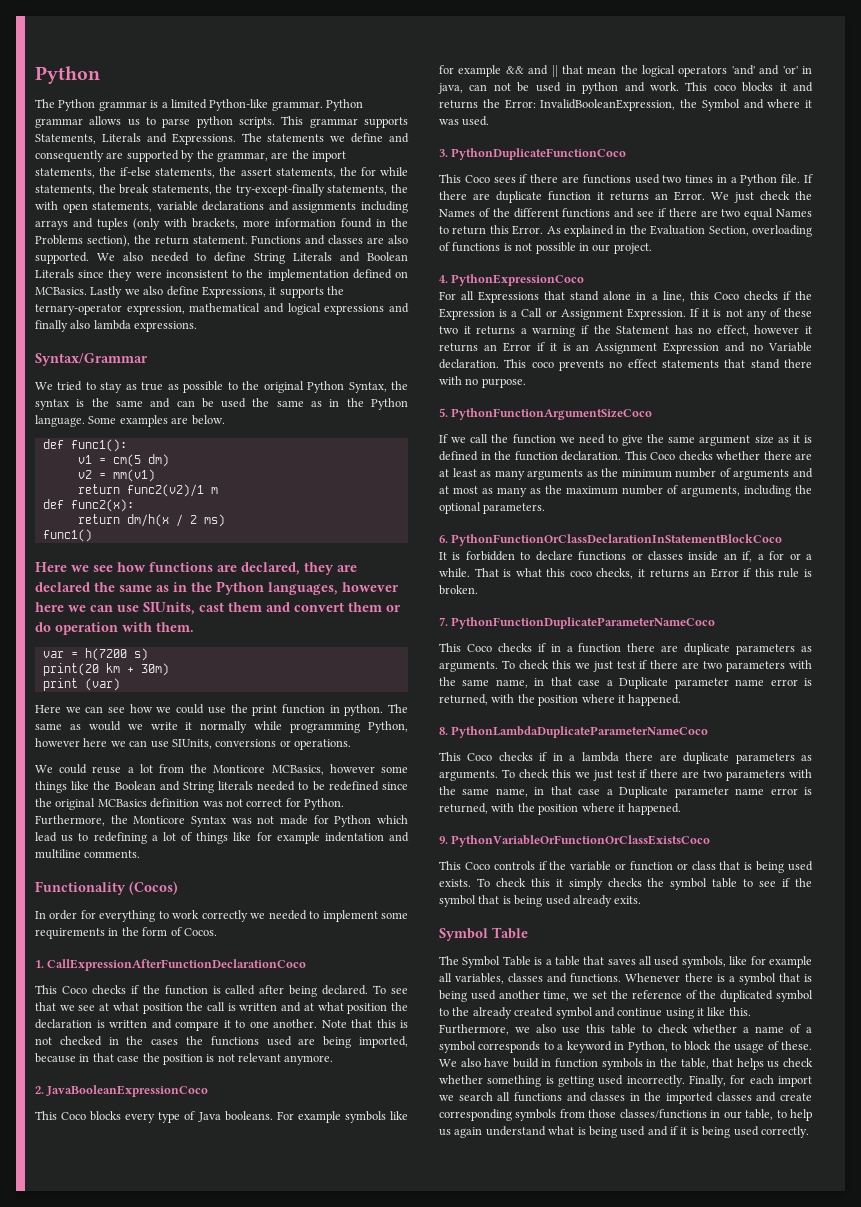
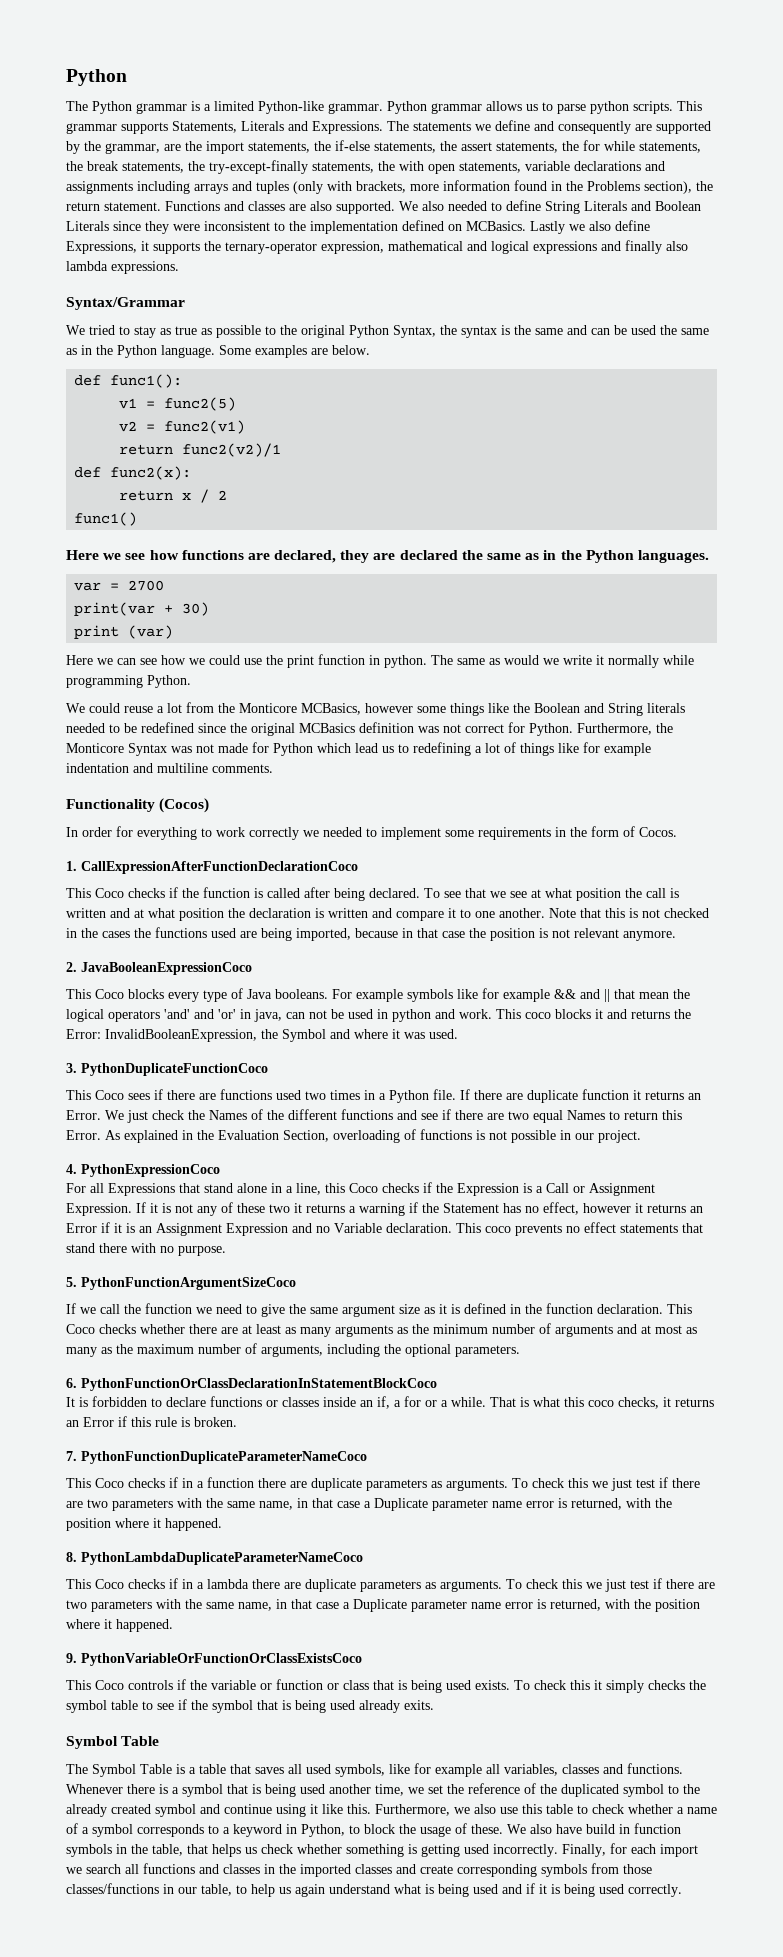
[112,454,169,467] cm(5 dm) -> [164,397,237,411] func2(5)
[112,469,155,482] mm(v1) -> [164,420,246,434] func2(v1)
[210,487,218,494] m -> (282, 450) none
[126,514,169,527] dm/h(x -> [182,493,192,500] x
[203,514,225,527] ms) -> (228, 495) none
[268,582,399,595] [35,602,401,615] [35,622,194,635] [42,648,148,661] [42,663,169,676] languages, however here we can use SIUnits, cast them and convert them or do operation with them. // var = h(7200 s) // print(20 km + 30m) -> [637,550,709,563] [74,580,165,591] [74,602,210,616] languages. // var = 2700 // print(var + 30)
[368,721,408,733] [35,738,351,750] Python, however here we can use SIUnits, conversions or operations. -> [147,675,191,688] Python.

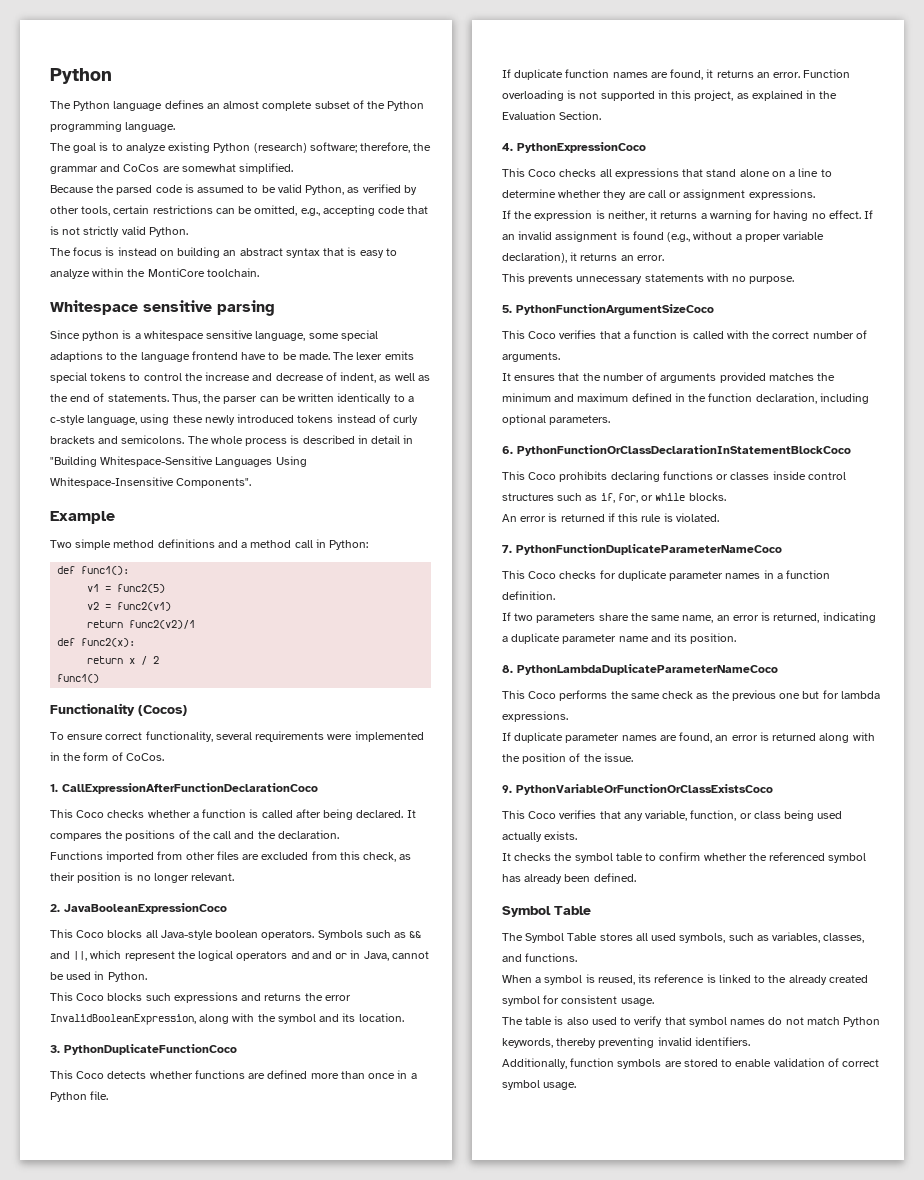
[136,101,702,114] [66,120,711,134] [66,140,701,154] [66,160,665,174] [66,180,713,194] [66,200,701,214] [66,220,650,234] [66,240,688,254] [66,261,179,274] [66,297,185,310] [66,325,709,338] [66,345,370,358] grammar is a limited Python-like grammar. Python grammar allows us to parse python scripts. This grammar supports Statements, Literals and Expressions. The statements we define and consequently are supported by the grammar, are the import statements, the if-else statements, the assert statements, the for while statements, the break statements, the try-except-finally statements, the with open statements, variable declarations and assignments including arrays and tuples (only with brackets, more information found in the Problems section), the return statement. Functions and classes are also supported. We also needed to define String Literals and Boolean Literals since they were inconsistent to the implementation defined on MCBasics. Lastly we also define Expressions, it supports the ternary-operator expression, mathematical and logical expressions and finally also lambda expressions. // Syntax/Grammar // We tried to stay as true as possible to the original Python Syntax, the syntax is the same and can be used the same as in the Python language. Some examples are below. -> [113,100,425,111] [50,121,176,132] [50,142,432,153] [50,163,294,174] [50,184,417,195] [50,205,429,216] [50,226,188,237] [50,247,397,258] [50,268,259,279] [50,300,275,316] [50,330,378,341] [50,351,414,362] [50,372,430,383] [50,393,414,404] [50,414,419,425] [50,435,414,446] [50,456,307,467] [50,477,252,488] [50,511,115,524] [50,539,369,550] language defines an almost complete subset of the Python programming language. // The goal is to analyze existing Python (research) software; therefore, the grammar and CoCos are somewhat simplified. // Because the parsed code is assumed to be valid Python, as verified by other tools, certain restrictions can be omitted, e.g., accepting code that is not strictly valid Python. // The focus is instead on building an abstract syntax that is easy to analyze within the MontiCore toolchain. // Whitespace sensitive parsing // Since python is a whitespace sensitive language, some special adaptions to the language frontend have to be made. The lexer emits special tokens to control the increase and decrease of indent, as well as the end of statements. Thus, the parser can be written identically to a c-style language, using these newly introduced tokens instead of curly brackets and semicolons. The whole process is described in detail in "Building Whitespace-Sensitive Languages Using Whitespace-Insensitive Components". // Example // Two simple method definitions and a method call in Python:
[66,550,709,563] [74,580,165,591] [74,602,210,616] [74,625,174,639] [66,654,694,668] [66,675,191,688] [66,702,685,716] [66,722,673,736] [66,742,651,756] [66,763,273,773] [66,798,210,813] [66,826,551,840] Here we see how functions are declared, they are declared the same as in the Python languages. // var = 2700 // print(var + 30) // print (var) // Here we can see how we could use the print function in python. The same as would we write it normally while programming Python. // We could reuse a lot from the Monticore MCBasics, however some things like the Boolean and String literals needed to be redefined since the original MCBasics definition was not correct for Python. Furthermore, the Monticore Syntax was not made for Python which lead us to redefining a lot of things like for example indentation and multiline comments. // Functionality (Cocos) // In order for everything to work correctly we needed to implement some requirements -> [50,703,187,716] [50,731,424,742] Functionality (Cocos) // To ensure correct functionality, several requirements were implemented
[639,827,677,837] Cocos. -> [125,753,164,761] CoCos.
[169,887,199,898] if the -> [147,810,199,818] whether a
[424,888,679,901] [66,908,709,921] [66,927,676,941] To see that we see at what position the call is written and at what position the declaration is written and compare it to one another. Note that this is not checked in the cases the functions used are being imported, because in that case the position is not relevant anymore. -> [406,810,416,818] [50,830,339,841] [50,851,412,862] [50,872,235,883] It compares the positions of the call and the declaration. // Functions imported from other files are excluded from this check, as their position is no longer relevant.
[168,988,690,1002] [66,1009,691,1022] [66,1029,458,1042] [66,1063,268,1076] [66,1089,701,1103] [66,1109,682,1123] [66,1129,641,1143] [66,1164,220,1177] [66,1182,655,1196] [66,1202,703,1216] [66,1222,703,1236] [66,1243,127,1253] every type of Java booleans. For example symbols like for example && and || that mean the logical operators 'and' and 'or' in java, can not be used in python and work. This coco blocks it and returns the Error: InvalidBooleanExpression, the Symbol and where it was used. // 3. PythonDuplicateFunctionCoco // This Coco sees if there are functions used two times in a Python file. If there are duplicate function it returns an Error. We just check the Names of the different functions and see if there are two equal Names to return this Error. As explained in the Evaluation Section, overloading of functions is not possible in our project. // 4. PythonExpressionCoco // For all Expressions that stand alone in a line, this Coco checks if the Expression is a Call or Assignment Expression. If it is not any of these two it returns a warning if the Statement has no effect, however it returns an Error if it is an Assignment Expression and no Variable declaration. This coco prevents no effect statements that stand there -> [145,930,422,940] [50,950,429,961] [50,971,147,982] [50,992,351,1003] [50,1013,404,1025] [50,1044,237,1055] [50,1070,417,1079] [50,1091,109,1102] [502,69,851,80] [502,90,838,101] [502,111,602,120] [502,142,646,153] [502,168,832,179] [502,189,815,200] [502,210,874,221] [502,231,825,242] [502,252,664,263] [502,273,704,284] all Java-style boolean operators. Symbols such as && and ||, which represent the logical operators and and or in Java, cannot be used in Python. // This Coco blocks such expressions and returns the error InvalidBooleanExpression, along with the symbol and its location. // 3. PythonDuplicateFunctionCoco // This Coco detects whether functions are defined more than once in a Python file. // If duplicate function names are found, it returns an error. Function overloading is not supported in this project, as explained in the Evaluation Section. // 4. PythonExpressionCoco // This Coco checks all expressions that stand alone on a line to determine whether they are call or assignment expressions. // If the expression is neither, it returns a warning for having no effect. If an invalid assignment is found (e.g., without a proper variable declaration), it returns an error. // This prevents unnecessary statements
[66,1303,692,1317] [66,1323,697,1337] [66,1343,520,1357] [66,1378,437,1391] [66,1396,714,1409] [66,1417,114,1427] If we call the function we need to give the same argument size as it is defined in the function declaration. This Coco checks whether there are at least as many arguments as the minimum number of arguments and at most as many as the maximum number of arguments, including the optional parameters. // 6. PythonFunctionOrClassDeclarationInStatementBlockCoco // It is forbidden to declare functions or classes inside an if, a for or a while. That is what this coco checks, it returns an Error -> [502,330,867,339] [502,352,560,362] [502,372,836,383] [502,393,869,404] [502,414,611,425] [502,445,851,456] [502,471,846,482] [502,493,726,503] [502,513,605,522] This Coco verifies that a function is called with the correct number of arguments. // It ensures that the number of arguments provided matches the minimum and maximum defined in the function declaration, including optional parameters. // 6. PythonFunctionOrClassDeclarationInStatementBlockCoco // This Coco prohibits declaring functions or classes inside control structures such as if, for, or while blocks. // An error is returned
[194,1417,237,1427] broken. -> [675,513,719,522] violated.
[169,1477,700,1491] [66,1498,672,1511] [66,1518,222,1531] [66,1552,363,1565] [66,1578,715,1592] [66,1599,700,1612] [66,1619,173,1632] [66,1653,362,1666] [66,1679,471,1693] if in a function there are duplicate parameters as arguments. To check this we just test if there are two parameters with the same name, in that case a Duplicate parameter name error is returned, with the position where it happened. // 8. PythonLambdaDuplicateParameterNameCoco // This Coco checks if in a lambda there are duplicate parameters as arguments. To check this we just test if there are two parameters with the same name, in that case a Duplicate parameter name error is returned, with the position where it happened. // 9. PythonVariableOrFunctionOrClassExistsCoco // This Coco controls if the variable or function or class that is being used -> [599,570,831,581] [502,591,555,600] [502,612,876,623] [502,633,737,644] [502,664,778,675] [502,690,880,701] [502,711,568,722] [502,732,875,743] [502,753,633,764] [502,784,773,795] [502,810,843,821] [502,832,542,842] for duplicate parameter names in a function definition. // If two parameters share the same name, an error is returned, indicating a duplicate parameter name and its position. // 8. PythonLambdaDuplicateParameterNameCoco // This Coco performs the same check as the previous one but for lambda expressions. // If duplicate parameter names are found, an error is returned along with the position of the issue. // 9. PythonVariableOrFunctionOrClassExistsCoco // This Coco verifies that any variable, function, or class being used actually
[514,1680,644,1693] To check this it simply -> [502,853,511,861] // It
[157,1699,434,1713] see if the symbol that is being used already exits. -> [659,852,867,863] [502,873,636,884] confirm whether the referenced symbol has already been defined.
[176,1763,683,1777] [66,1783,664,1797] is a table that saves all used symbols, like for example all variables, classes and functions. Whenever there is a symbol that is being used another time, we set the reference of the duplicated symbol -> [599,932,865,943] [502,953,578,962] [502,974,751,985] stores all used symbols, such as variables, classes, and functions. // When a symbol is reused, its reference is linked
[200,1804,717,1817] [66,1823,681,1837] [66,1843,698,1857] [66,1863,652,1877] [66,1883,682,1897] and continue using it like this. Furthermore, we also use this table to check whether a name of a symbol corresponds to a keyword in Python, to block the usage of these. We also have build in function symbols in the table, that helps us check whether something is getting used incorrectly. Finally, for each import we search all functions and classes in the imported classes and create corresponding symbols from those classes/functions in our table, to help us again understand what is being used and if it is being used correctly. -> [543,995,654,1006] [502,1016,881,1027] [502,1037,750,1048] [502,1058,880,1069] [502,1080,577,1090] for consistent usage. // The table is also used to verify that symbol names do not match Python keywords, thereby preventing invalid identifiers. // Additionally, function symbols are stored to enable validation of correct symbol usage.

